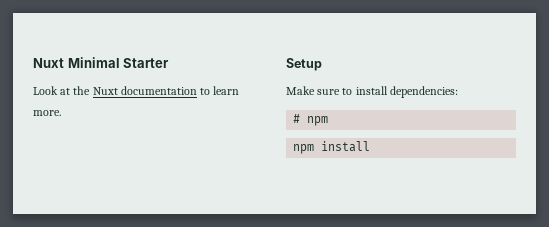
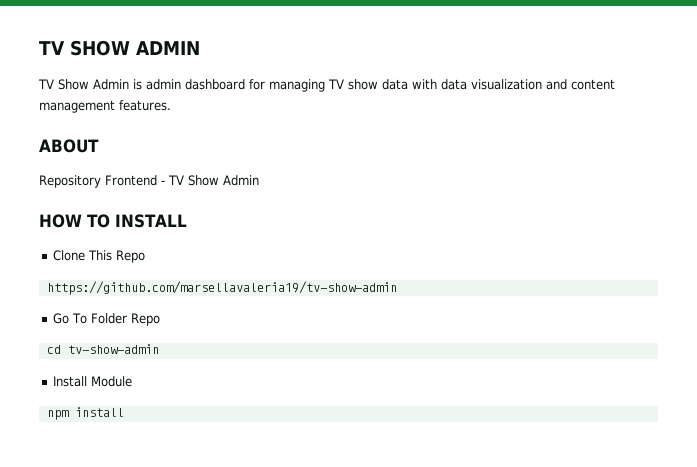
[33,57,170,68] [33,86,240,95] [33,110,61,116] [286,58,322,71] [286,86,458,98] [293,114,329,126] Nuxt Minimal Starter // Look at the Nuxt documentation to learn more. // Setup // Make sure to install dependencies: // # npm -> [39,40,200,56] [38,79,615,92] [39,100,171,113] [39,139,99,153] [39,175,259,188] [39,214,187,228] [53,250,146,263] [46,281,397,295] [53,313,161,326] [46,344,159,354] [53,376,133,387] TV SHOW ADMIN // TV Show Admin is admin dashboard for managing TV show data with data visualization and content management features. // ABOUT // Repository Frontend - TV Show Admin // HOW TO INSTALL // Clone This Repo // https://github.com/marsellavaleria19/tv-show-admin // Go To Folder Repo // cd tv-show-admin // Install Module

